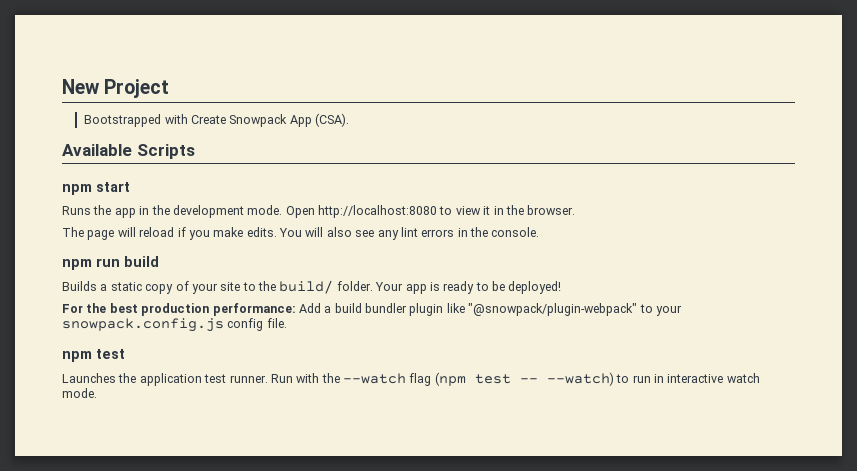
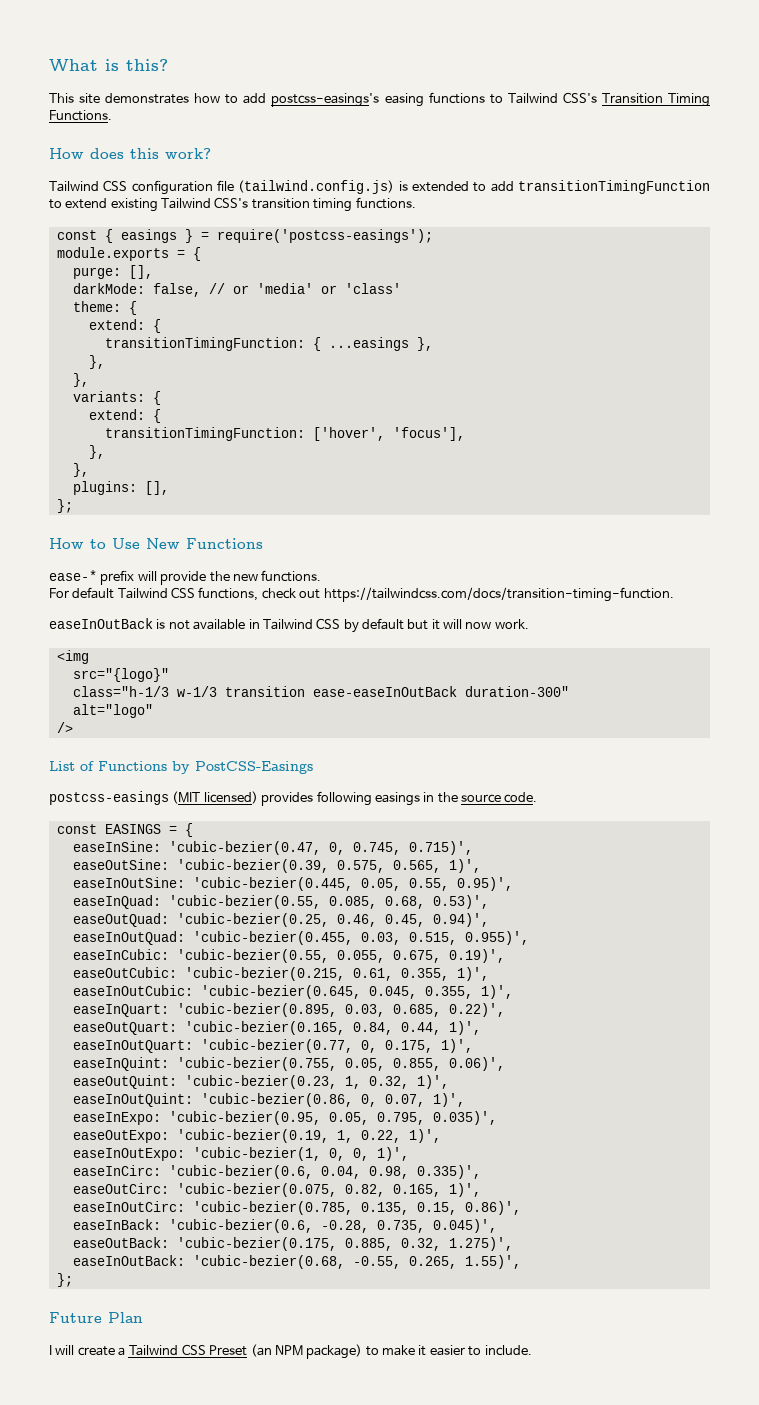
[62,79,170,98] [84,113,350,127] [62,144,195,159] [62,182,130,195] [62,205,576,218] [62,227,540,240] [62,256,159,270] [62,280,562,294] [62,303,682,316] [62,318,287,332] [62,349,125,362] [62,372,760,386] [62,388,97,398] New Project // Bootstrapped with Create Snowpack App (CSA). // Available Scripts // npm start // Runs the app in the development mode. Open http://localhost:8080 to view it in the browser. // The page will reload if you make edits. You will also see any lint errors in the console. // npm run build // Builds a static copy of your site to the build/ folder. Your app is ready to be deployed! // For the best production performance: Add a build bundler plugin like "@snowpack/plugin-webpack" to your snowpack.config.js config file. // npm test // Launches the application test runner. Run with the --watch flag (npm test -- --watch) to run in interactive watch mode. -> [49,59,168,71] [49,92,710,107] [49,110,112,121] [49,148,211,159] [49,180,711,195] [49,197,416,212] [56,229,433,243] [56,247,201,261] [72,265,153,279] [72,283,401,297] [72,301,137,315] [88,319,161,333] [104,337,433,351] [88,355,105,369] [72,373,89,387] [72,391,161,405] [88,409,161,423] [104,427,465,441] [88,445,105,459] [72,463,89,477] [72,481,169,495] [56,499,73,513] [49,538,263,549] [49,570,322,585] [49,587,674,602] [49,618,529,633] [56,650,89,664] [72,668,169,682] [72,686,569,697] [72,704,153,718] [56,722,73,733] [49,761,313,774] [49,791,538,806] [56,823,193,837] [72,841,473,855] [72,859,481,873] [72,877,513,891] [72,895,489,909] [72,913,489,927] [72,931,529,945] [72,949,505,963] [72,967,489,981] [72,985,513,999] [72,1003,505,1017] [72,1021,481,1035] [72,1039,473,1053] [72,1057,505,1071] [72,1075,449,1089] [72,1093,465,1107] [72,1111,497,1125] [72,1129,441,1143] [72,1147,409,1161] [72,1165,481,1179] [72,1183,481,1197] [72,1201,521,1215] [72,1219,497,1233] [72,1237,513,1251] [72,1255,521,1269] [56,1273,73,1287] [49,1312,143,1323] [49,1344,532,1359] What is this? // This site demonstrates how to add postcss-easings's easing functions to Tailwind CSS's Transition Timing Functions. // How does this work? // Tailwind CSS configuration file (tailwind.config.js) is extended to add transitionTimingFunction to extend existing Tailwind CSS's transition timing functions. // const { easings } = require('postcss-easings'); // module.exports = { // purge: [], // darkMode: false, // or 'media' or 'class' // theme: { // extend: { // transitionTimingFunction: { ...easings }, // }, // }, // variants: { // extend: { // transitionTimingFunction: ['hover', 'focus'], // }, // }, // plugins: [], // }; // How to Use New Functions // ease-* prefix will provide the new functions. // For default Tailwind CSS functions, check out https://tailwindcss.com/docs/transition-timing-function. // easeInOutBack is not available in Tailwind CSS by default but it will now work. // <img // src="{logo}" // class="h-1/3 w-1/3 transition ease-easeInOutBack duration-300" // alt="logo" // /> // List of Functions by PostCSS-Easings // postcss-easings (MIT licensed) provides following easings in the source code. // const EASINGS = { // easeInSine: 'cubic-bezier(0.47, 0, 0.745, 0.715)', // easeOutSine: 'cubic-bezier(0.39, 0.575, 0.565, 1)', // easeInOutSine: 'cubic-bezier(0.445, 0.05, 0.55, 0.95)', // easeInQuad: 'cubic-bezier(0.55, 0.085, 0.68, 0.53)', // easeOutQuad: 'cubic-bezier(0.25, 0.46, 0.45, 0.94)', // easeInOutQuad: 'cubic-bezier(0.455, 0.03, 0.515, 0.955)', // easeInCubic: 'cubic-bezier(0.55, 0.055, 0.675, 0.19)', // easeOutCubic: 'cubic-bezier(0.215, 0.61, 0.355, 1)', // easeInOutCubic: 'cubic-bezier(0.645, 0.045, 0.355, 1)', // easeInQuart: 'cubic-bezier(0.895, 0.03, 0.685, 0.22)', // easeOutQuart: 'cubic-bezier(0.165, 0.84, 0.44, 1)', // easeInOutQuart: 'cubic-bezier(0.77, 0, 0.175, 1)', // easeInQuint: 'cubic-bezier(0.755, 0.05, 0.855, 0.06)', // easeOutQuint: 'cubic-bezier(0.23, 1, 0.32, 1)', // easeInOutQuint: 'cubic-bezier(0.86, 0, 0.07, 1)', // easeInExpo: 'cubic-bezier(0.95, 0.05, 0.795, 0.035)', // easeOutExpo: 'cubic-bezier(0.19, 1, 0.22, 1)', // easeInOutExpo: 'cubic-bezier(1, 0, 0, 1)', // easeInCirc: 'cubic-bezier(0.6, 0.04, 0.98, 0.335)', // easeOutCirc: 'cubic-bezier(0.075, 0.82, 0.165, 1)', // easeInOutCirc: 'cubic-bezier(0.785, 0.135, 0.15, 0.86)', // easeInBack: 'cubic-bezier(0.6, -0.28, 0.735, 0.045)', // easeOutBack: 'cubic-bezier(0.175, 0.885, 0.32, 1.275)', // easeInOutBack: 'cubic-bezier(0.68, -0.55, 0.265, 1.55)', // }; // Future Plan // I will create a Tailwind CSS Preset (an NPM package) to make it easier to include.

